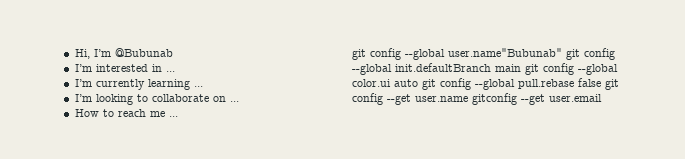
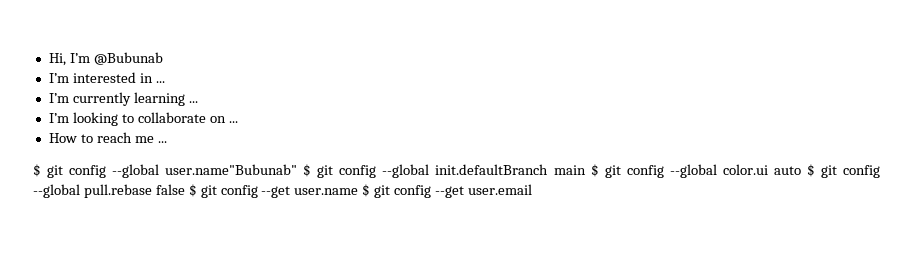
(178, 116) none -> [33,164,41,177] $
(562, 52) none -> [303,164,312,177] $
(521, 68) none -> [590,164,599,177] $
(418, 83) none -> [806,164,815,177] $
(601, 82) none -> [188,184,197,197] $
[472,93,517,105] gitconfig -> [362,184,432,198] $ git config

